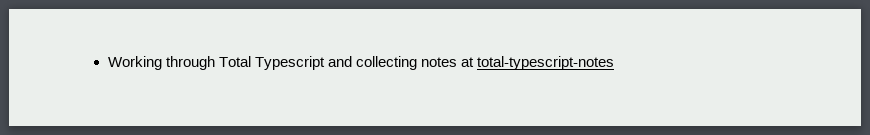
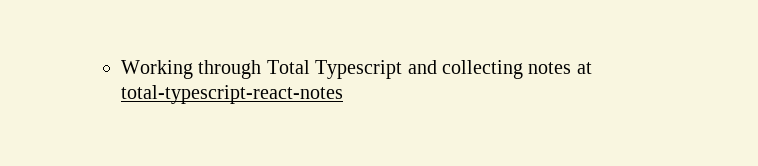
[476,56,614,70] total-typescript-notes -> [121,85,343,104] total-typescript-react-notes

